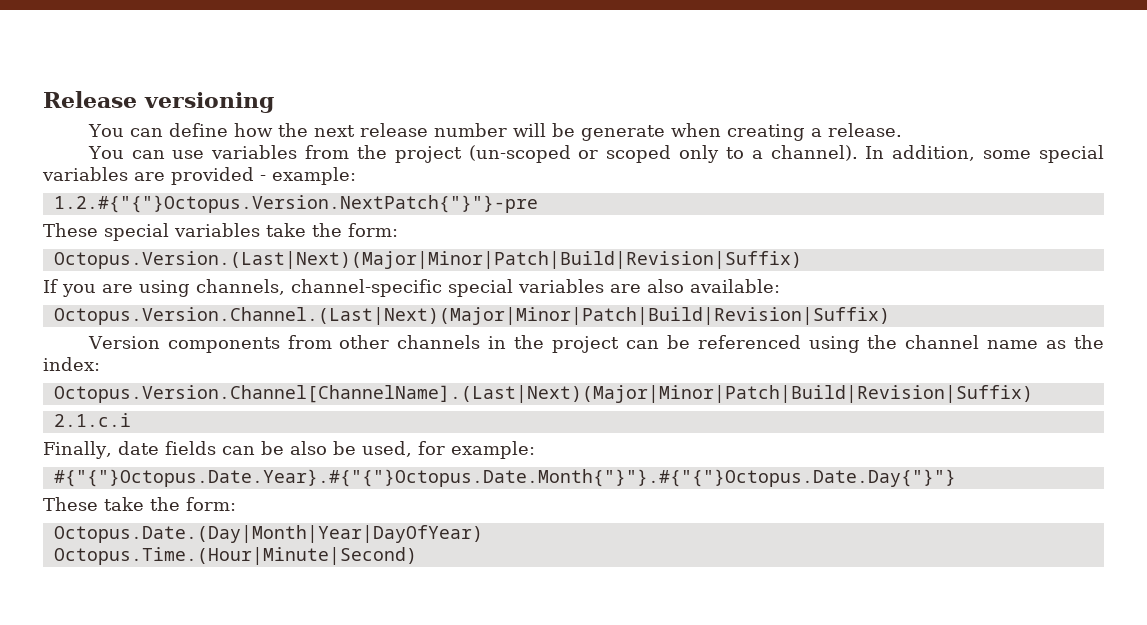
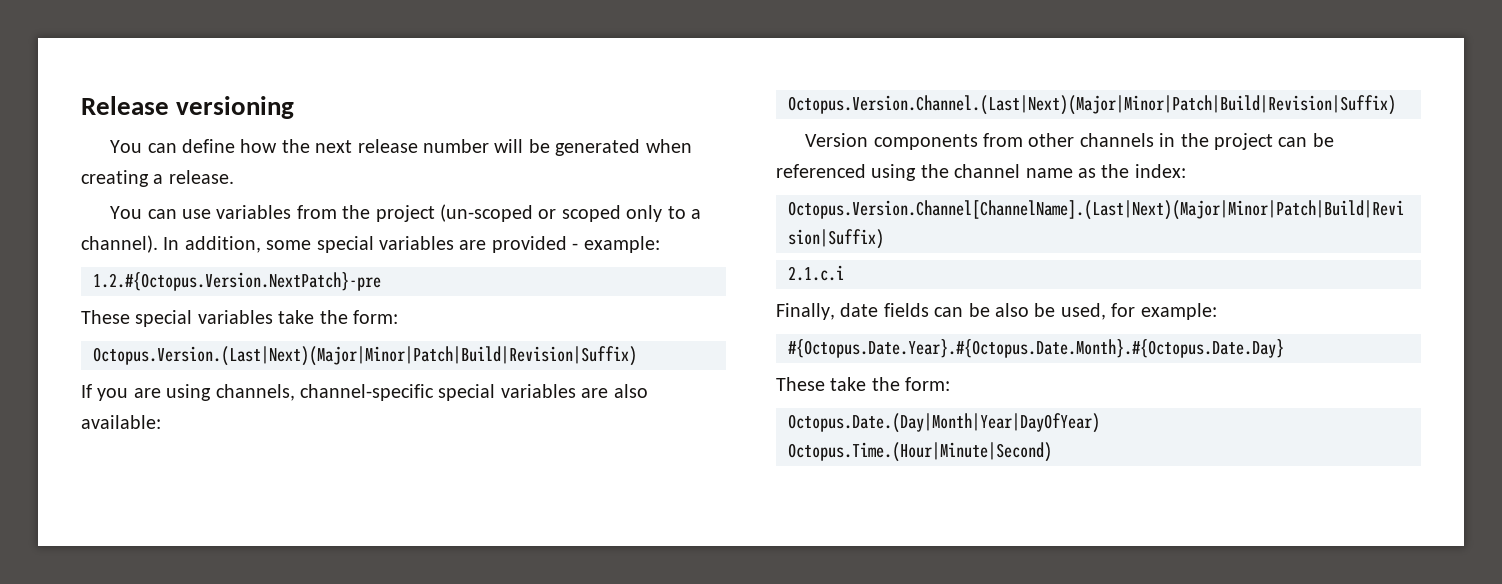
[580,125,665,141] generate -> [555,139,641,156] generated
[53,195,538,213] 1.2.#{"{"}Octopus.Version.NextPatch{"}"}-pre -> [93,272,381,291] 1.2.#{Octopus.Version.NextPatch}-pre
[53,469,956,487] #{"{"}Octopus.Date.Year}.#{"{"}Octopus.Date.Month{"}"}.#{"{"}Octopus.Date.Day{"}"} -> [788,339,1284,358] #{Octopus.Date.Year}.#{Octopus.Date.Month}.#{Octopus.Date.Day}

